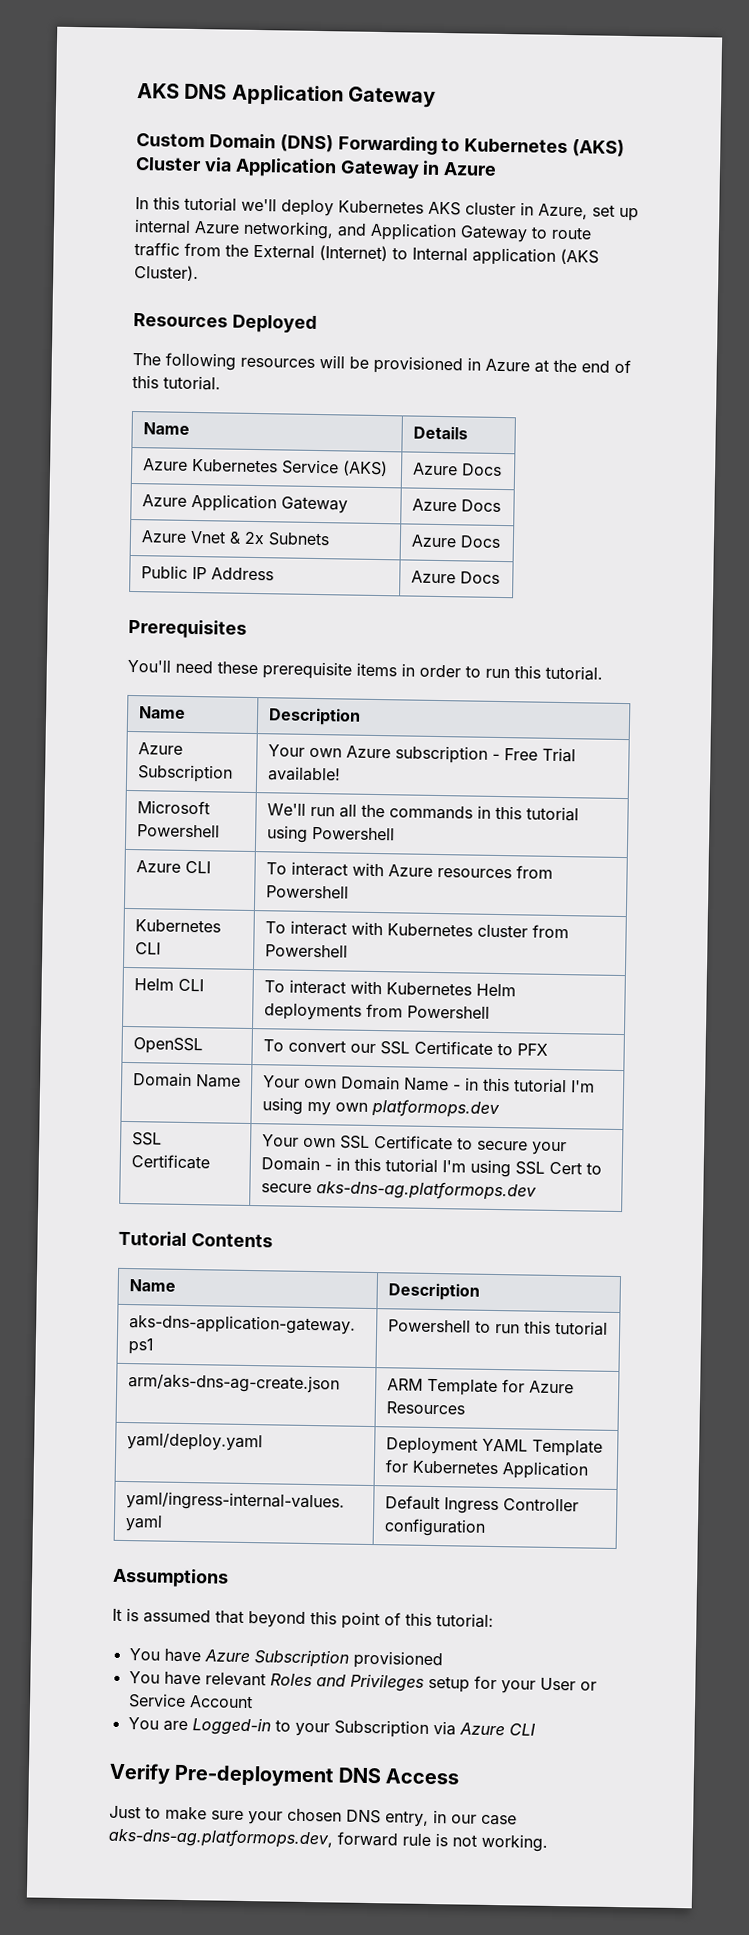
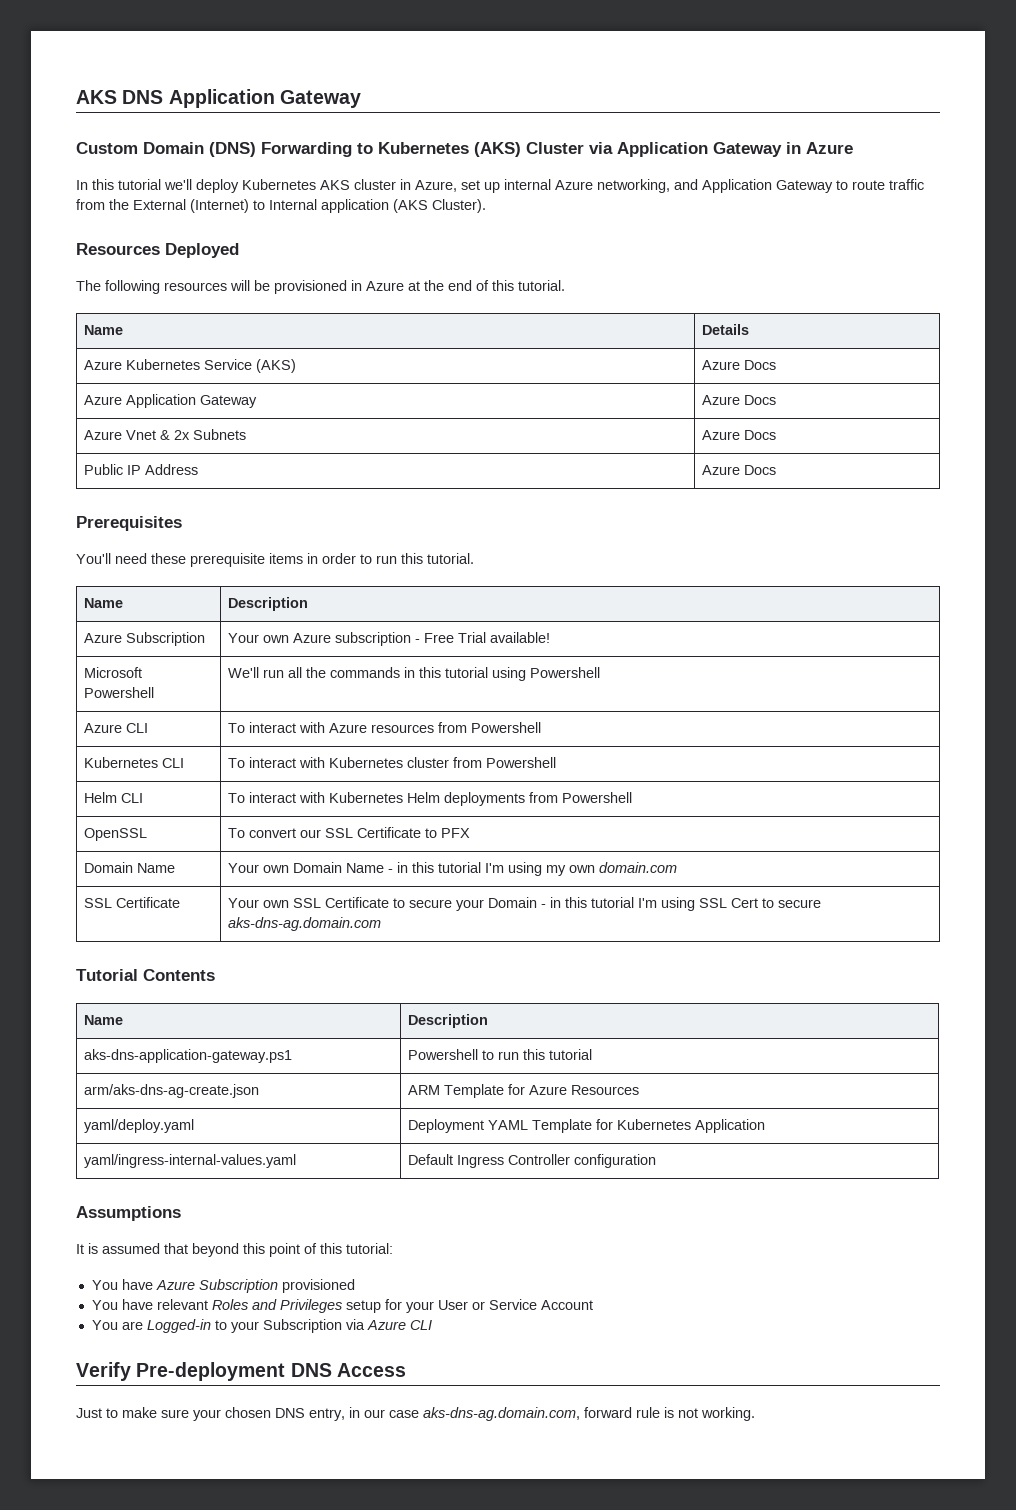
[370,1098,500,1119] platformops.dev -> [598,862,677,873] domain.com
[315,1180,537,1201] aks-dns-ag.platformops.dev -> [227,917,381,931] aks-dns-ag.domain.com
[108,1827,333,1849] aks-dns-ag.platformops.dev, -> [423,1407,580,1421] aks-dns-ag.domain.com,

